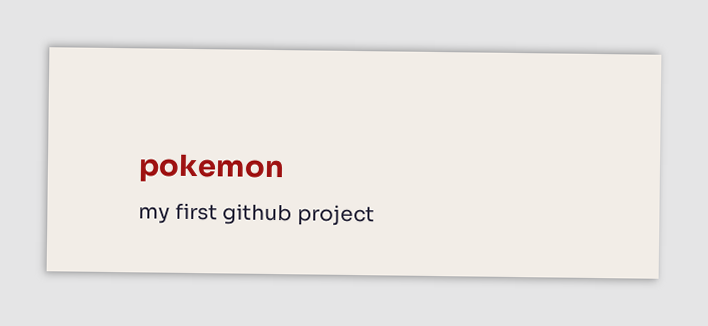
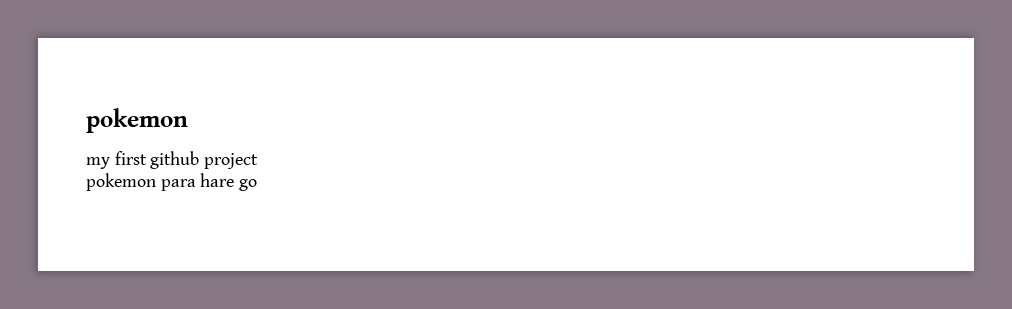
(375, 215) none -> [86,173,258,191] // pokemon para hare go

